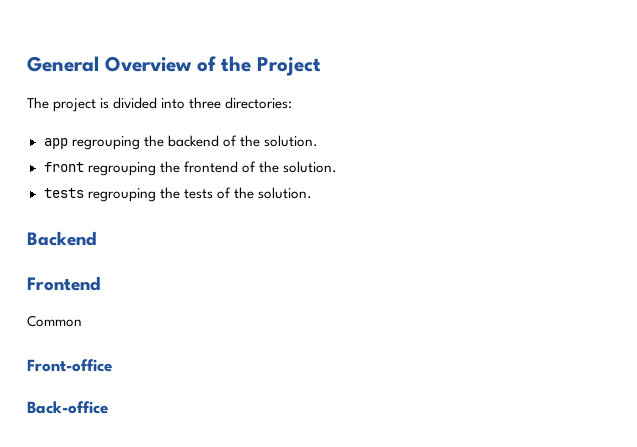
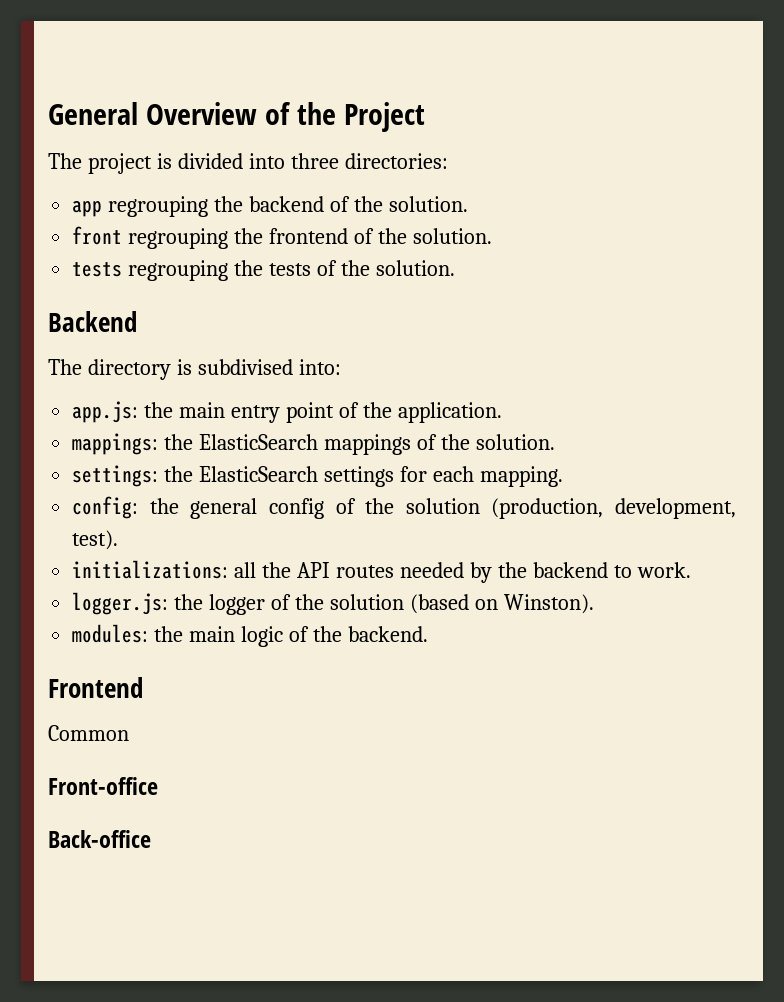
(97, 238) none -> [48,359,341,380] [72,401,502,423] [72,433,555,455] [72,465,563,487] [72,496,737,519] [72,530,119,550] [72,560,691,583] [72,592,594,615] [72,624,428,647] // The directory is subdivised into: // app.js: the main entry point of the application. // mappings: the ElasticSearch mappings of the solution. // settings: the ElasticSearch settings for each mapping. // config: the general config of the solution (production, development, test). // initializations: all the API routes needed by the backend to work. // logger.js: the logger of the solution (based on Winston). // modules: the main logic of the backend.

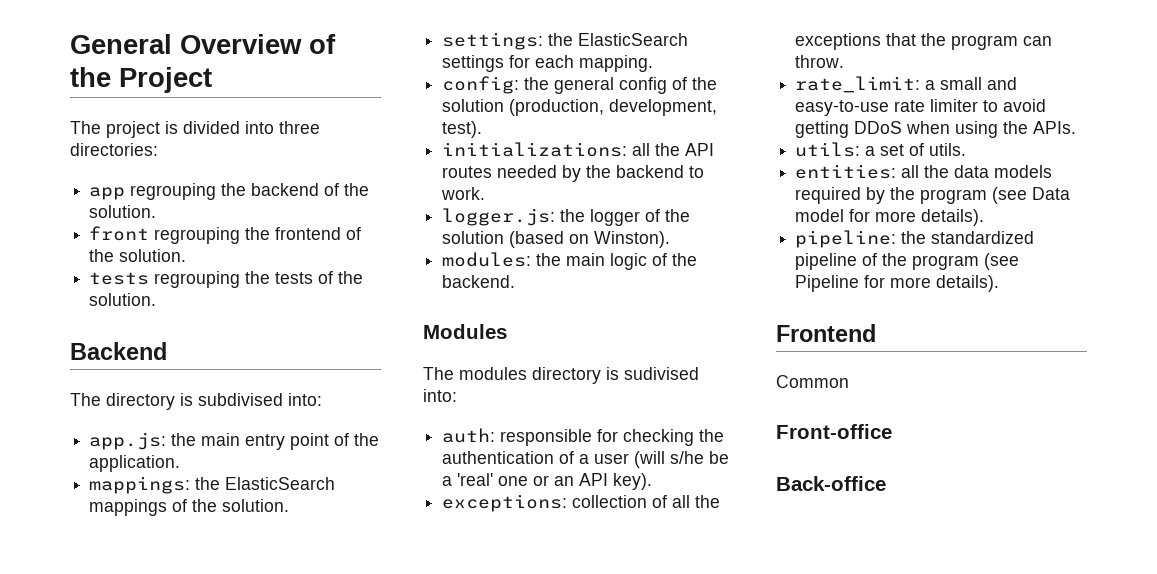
(428, 634) none -> [423,324,507,339] [423,367,699,384] [423,389,457,402] [442,428,725,446] [442,451,730,468] [442,473,653,490] [442,494,721,512] [795,33,1053,50] [795,55,845,68] [795,76,1018,93] [795,99,1047,116] [795,121,1077,138] [795,142,967,157] [795,164,1053,179] [795,187,1071,204] [795,209,985,226] [795,230,1035,248] [795,253,1020,270] [795,275,1000,292] // Modules // The modules directory is sudivised into: // auth: responsible for checking the authentication of a user (will s/he be a 'real' one or an API key). // exceptions: collection of all the exceptions that the program can throw. // rate_limit: a small and easy-to-use rate limiter to avoid getting DDoS when using the APIs. // utils: a set of utils. // entities: all the data models required by the program (see Data model for more details). // pipeline: the standardized pipeline of the program (see Pipeline for more details).

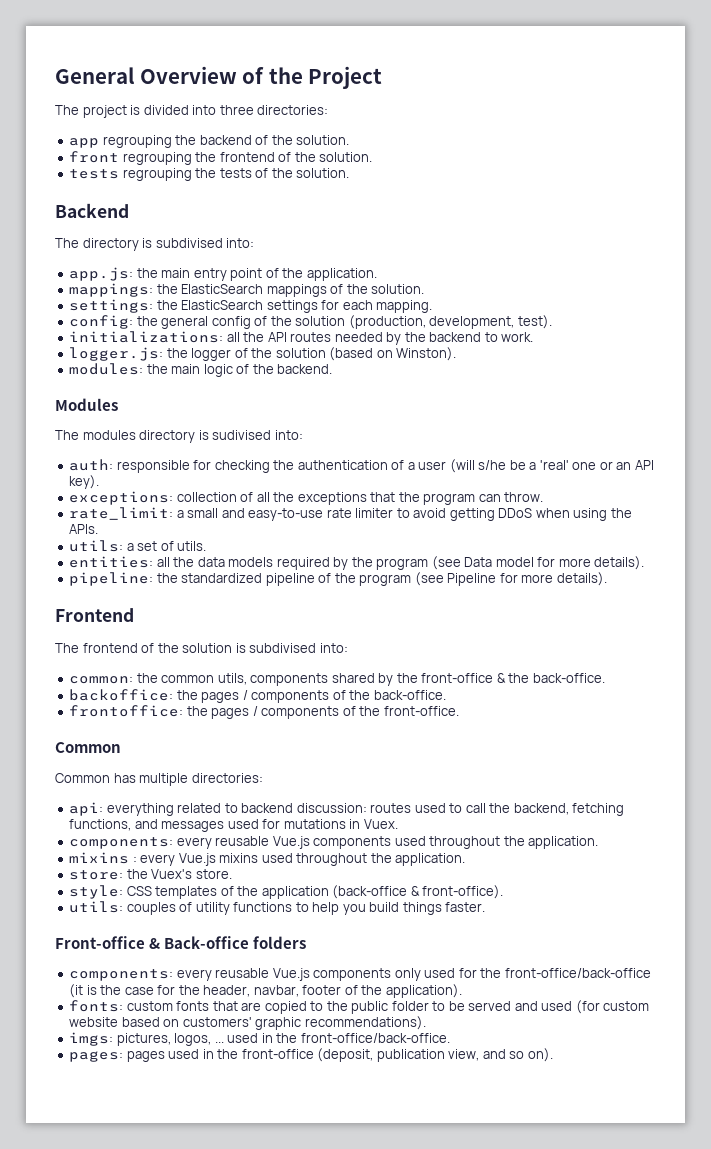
[776,375,849,388] [776,424,892,439] [776,476,886,491] Common // Front-office // Back-office -> [55,643,348,653] [69,673,605,686] [69,689,446,703] [69,705,459,719] [55,742,121,753] [55,773,263,786] [69,802,625,816] [69,819,398,832] [69,836,599,849] [69,852,466,866] [69,869,232,880] [69,885,504,899] [69,901,486,915] [55,936,307,949] [69,968,651,981] [69,984,462,998] [69,1000,650,1014] [69,1016,426,1030] [69,1032,450,1046] [69,1048,553,1062] The frontend of the solution is subdivised into: // common: the common utils, components shared by the front-office & the back-office. // backoffice: the pages / components of the back-office. // frontoffice: the pages / components of the front-office. // Common // Common has multiple directories: // api: everything related to backend discussion: routes used to call the backend, fetching functions, and messages used for mutations in Vuex. // components: every reusable Vue.js components used throughout the application. // mixins : every Vue.js mixins used throughout the application. // store: the Vuex's store. // style: CSS templates of the application (back-office & front-office). // utils: couples of utility functions to help you build things faster. // Front-office & Back-office folders // components: every reusable Vue.js components only used for the front-office/back-office (it is the case for the header, navbar, footer of the application). // fonts: custom fonts that are copied to the public folder to be served and used (for custom website based on customers' graphic recommendations). // imgs: pictures, logos, ... used in the front-office/back-office. // pages: pages used in the front-office (deposit, publication view, and so on).

